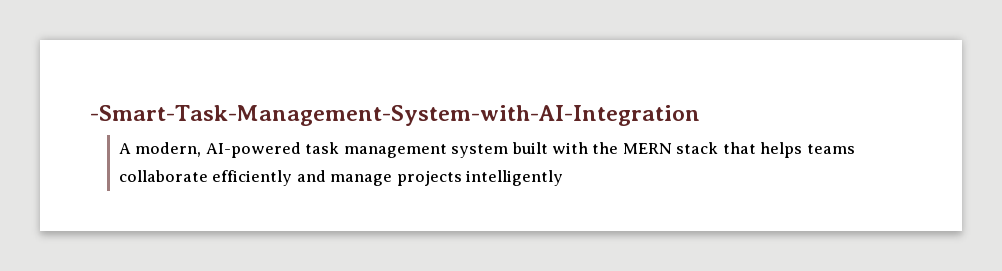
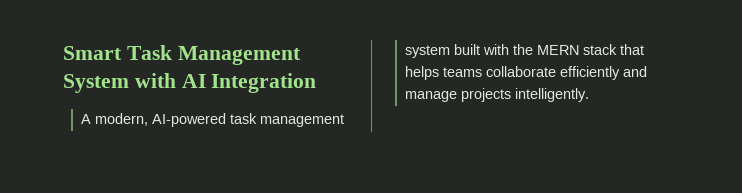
[90,105,700,126] -Smart-Task-Management-System-with-AI-Integration -> [63,45,301,65] [63,73,317,93] Smart Task Management System with AI Integration
[466,170,564,186] intelligently -> [514,88,589,102] intelligently.

